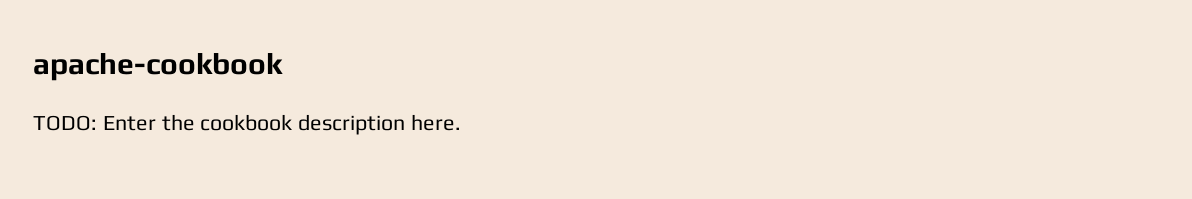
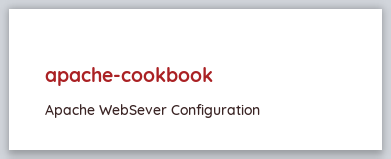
[33,114,462,135] TODO: Enter the cookbook description here. -> [45,104,260,118] Apache WebSever Configuration

